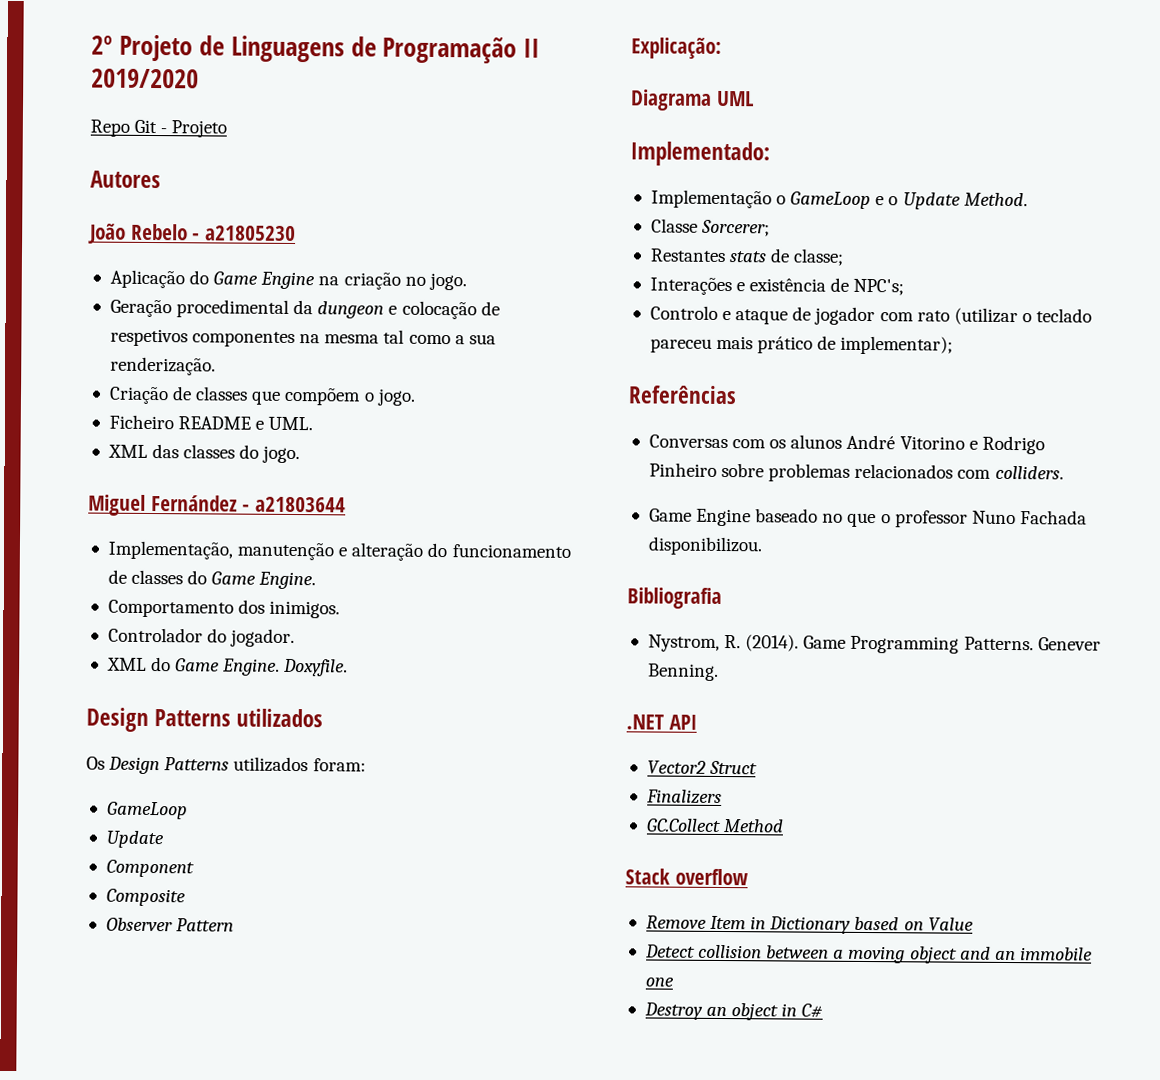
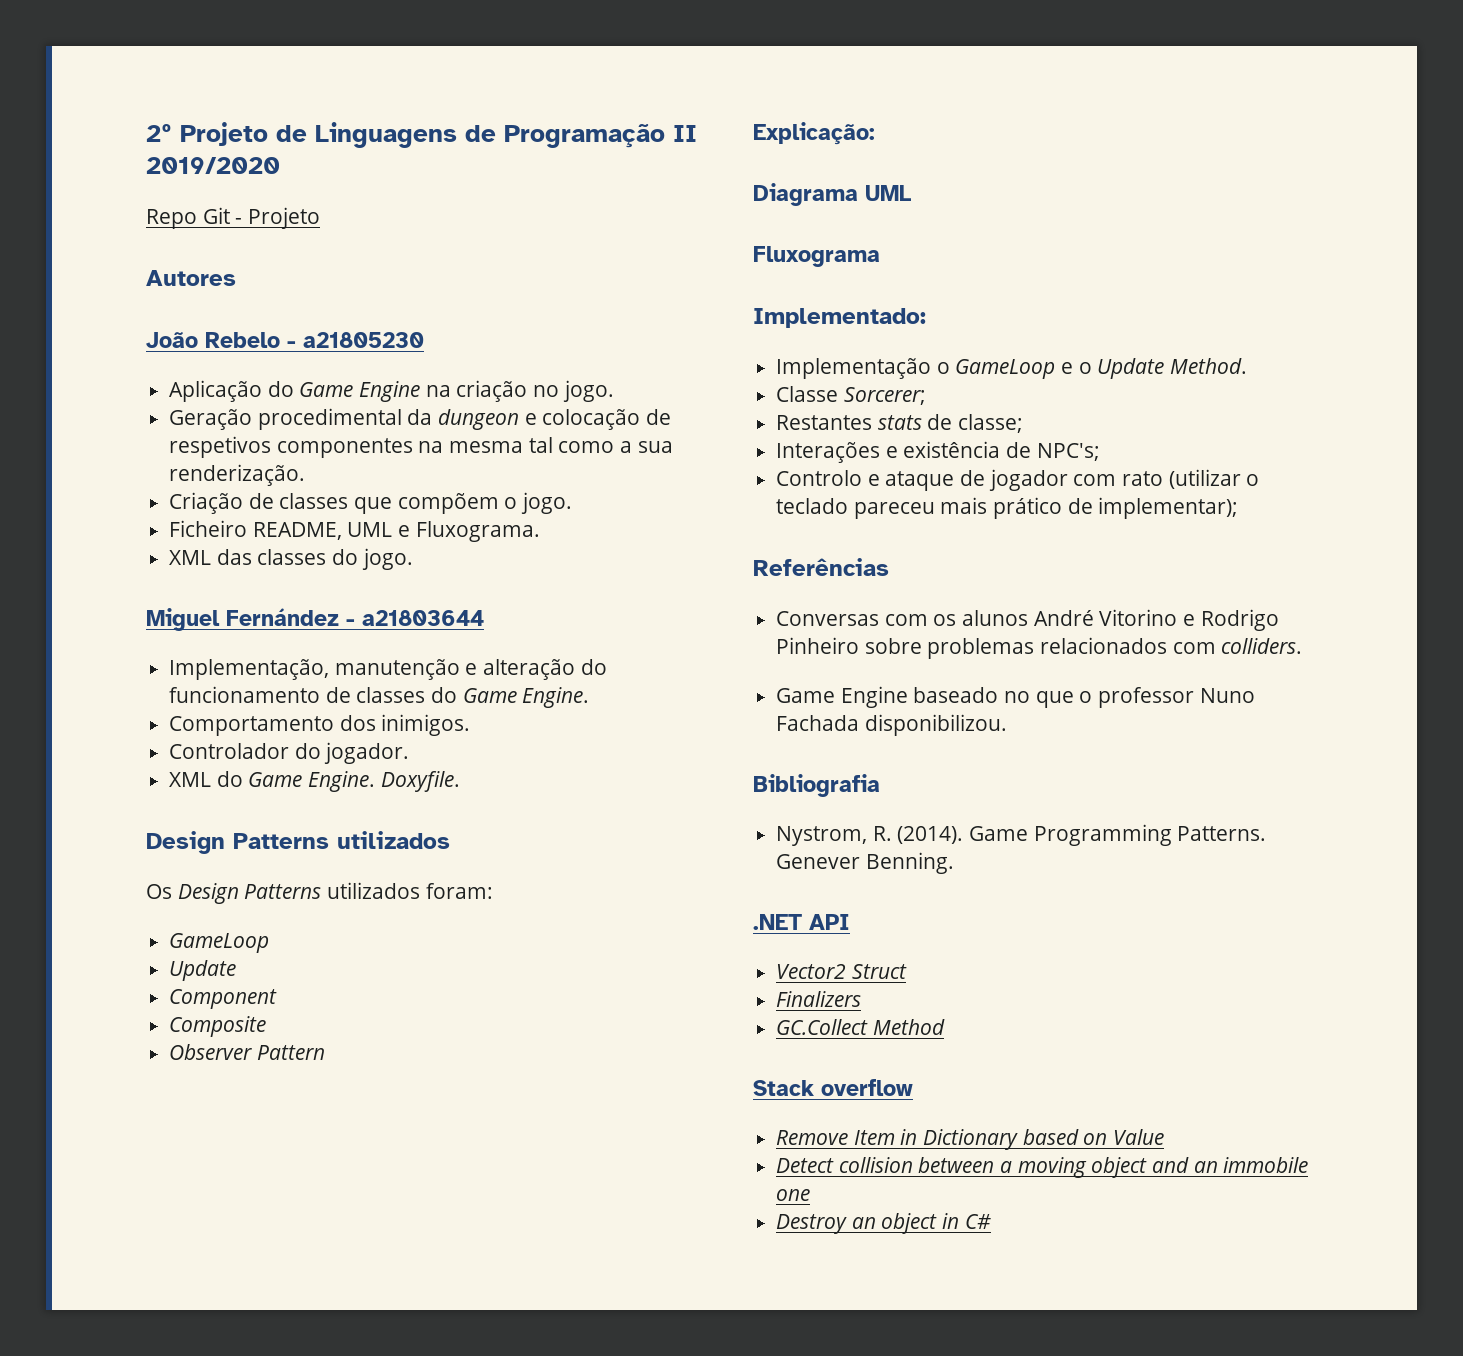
[178,416,314,431] README e UML. -> [252,521,540,542] README, UML e Fluxograma.
(754, 98) none -> [753,246,880,267] // Fluxograma

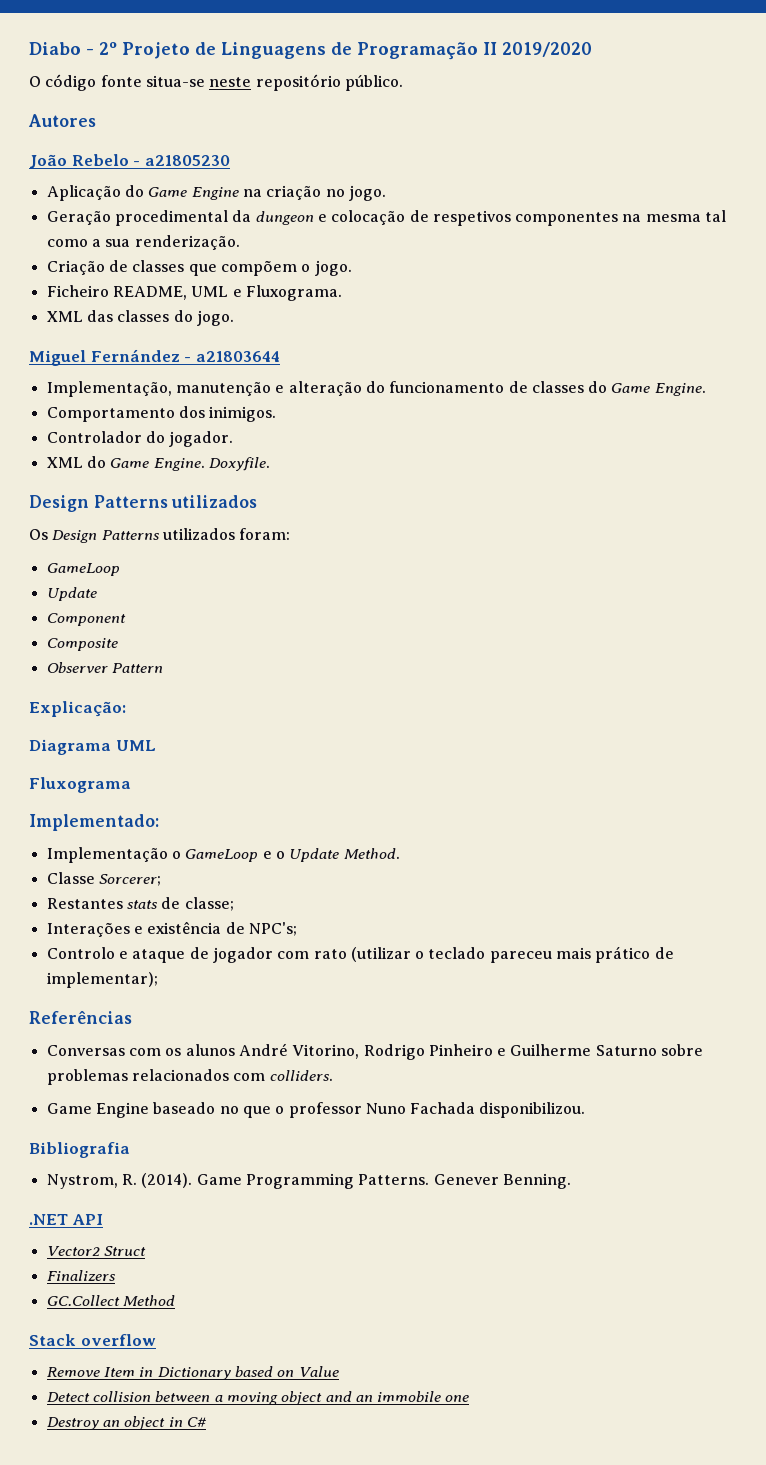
(146, 133) none -> [29,42,94,55] Diabo -
[146,207,321,229] Repo Git - Projeto -> [29,74,403,91] O código fonte situa-se neste repositório público.
[1099,609,1279,631] [776,637,860,654] Vitorino e Rodrigo Pinheiro -> [292,1044,657,1060] Vitorino, Rodrigo Pinheiro e Guilherme Saturno

